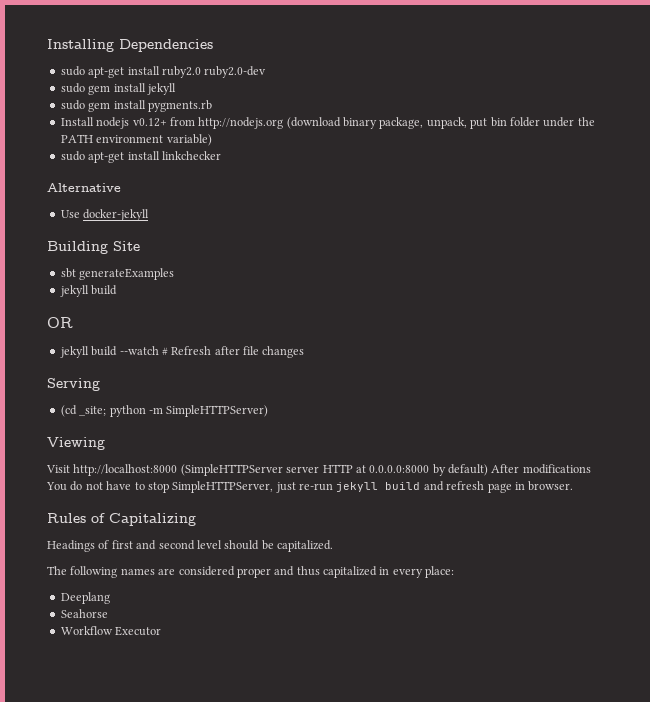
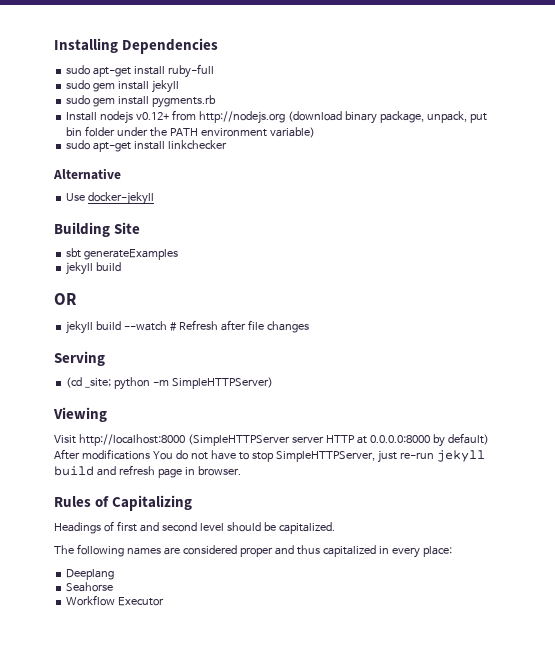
[161,66,267,78] ruby2.0 ruby2.0-dev -> [168,64,215,78] ruby-full

